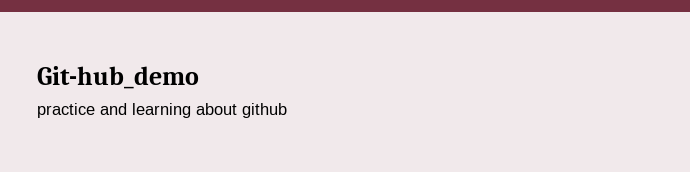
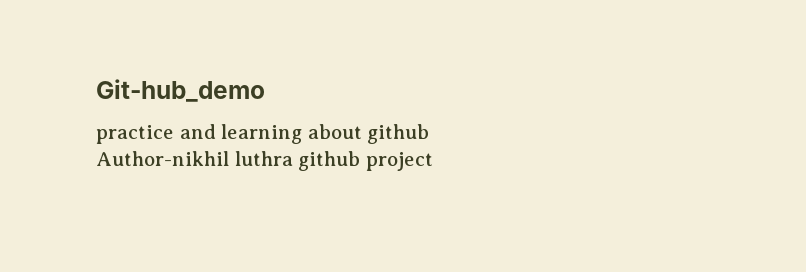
(287, 110) none -> [96,151,433,171] // Author-nikhil luthra github project

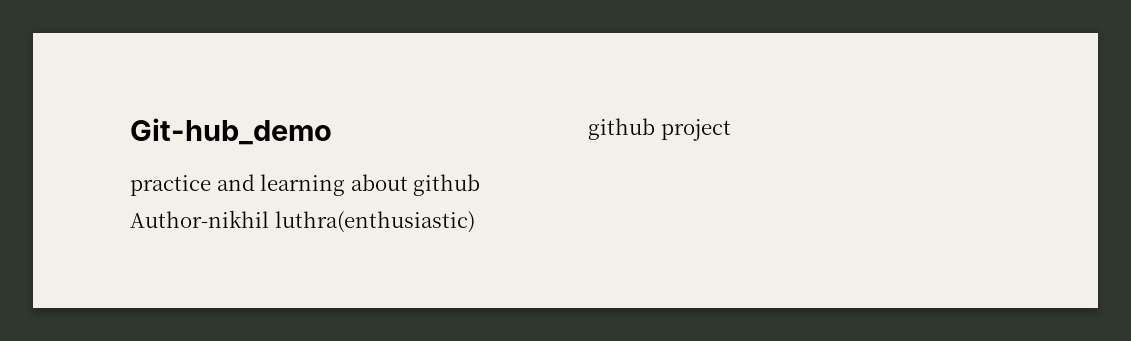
[234,151,293,166] luthra -> [274,211,475,233] luthra(enthusiastic)

